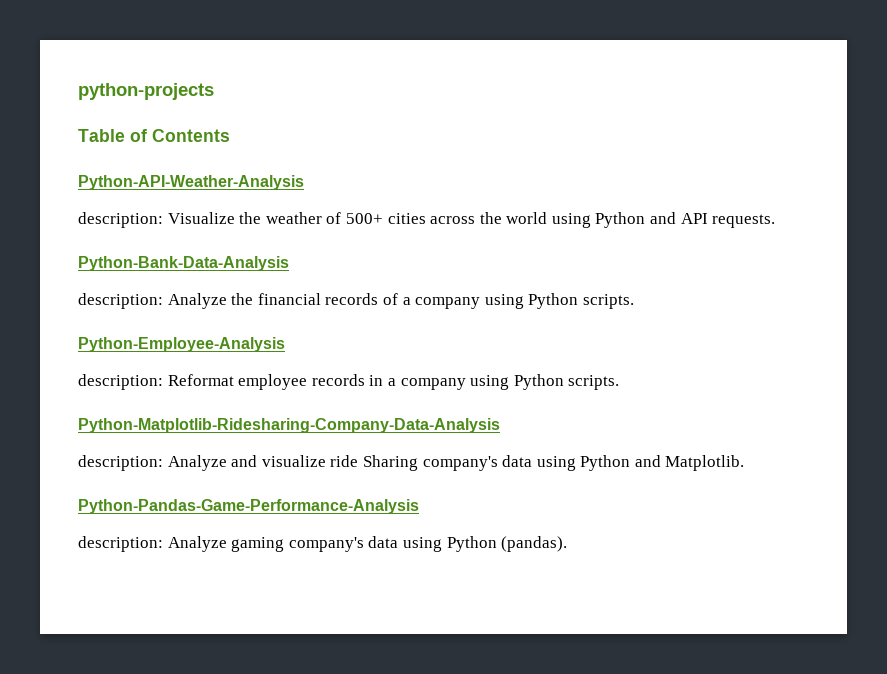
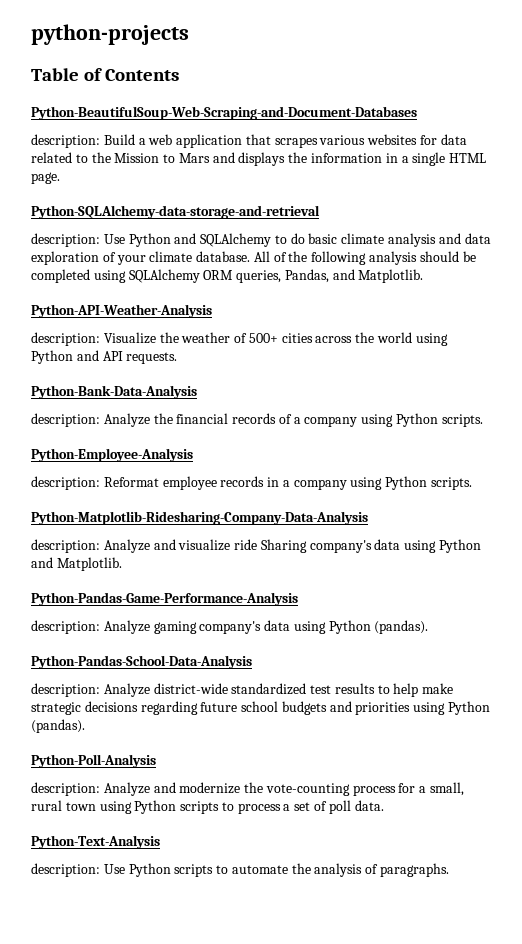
(230, 135) none -> [31,106,417,120] [31,134,467,148] [31,152,487,166] [31,172,60,184] [31,205,320,219] [31,233,491,247] [31,251,476,265] [31,269,424,283] // Python-BeautifulSoup-Web-Scraping-and-Document-Databases // description: Build a web application that scrapes various websites for data related to the Mission to Mars and displays the information in a single HTML page. // Python-SQLAlchemy-data-storage-and-retrieval // description: Use Python and SQLAlchemy to do basic climate analysis and data exploration of your climate database. All of the following analysis should be completed using SQLAlchemy ORM queries, Pandas, and Matplotlib.
(568, 544) none -> [31,655,252,669] [31,683,454,697] [31,701,491,715] [31,719,85,733] [31,754,156,768] [31,782,465,796] [31,800,384,814] [31,835,160,849] [31,863,450,877] // Python-Pandas-School-Data-Analysis // description: Analyze district-wide standardized test results to help make strategic decisions regarding future school budgets and priorities using Python (pandas). // Python-Poll-Analysis // description: Analyze and modernize the vote-counting process for a small, rural town using Python scripts to process a set of poll data. // Python-Text-Analysis // description: Use Python scripts to automate the analysis of paragraphs.

